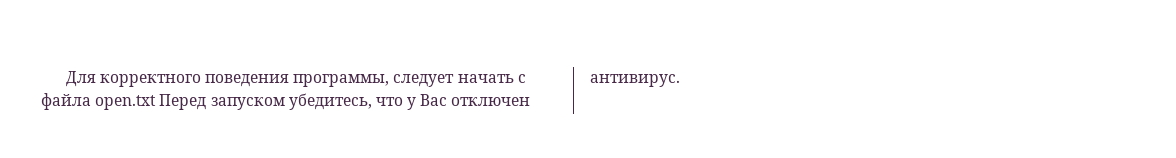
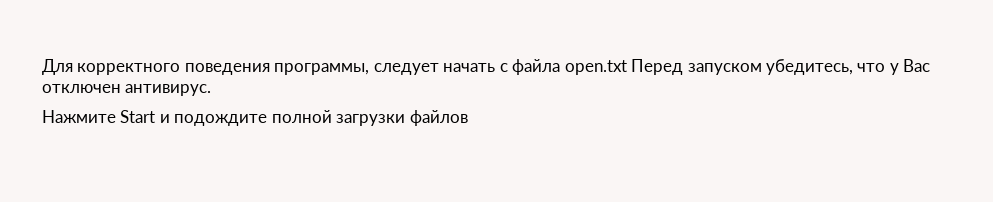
(680, 80) none -> [42,110,468,126] // Нажмите Start и подождите полной загрузки файлов

